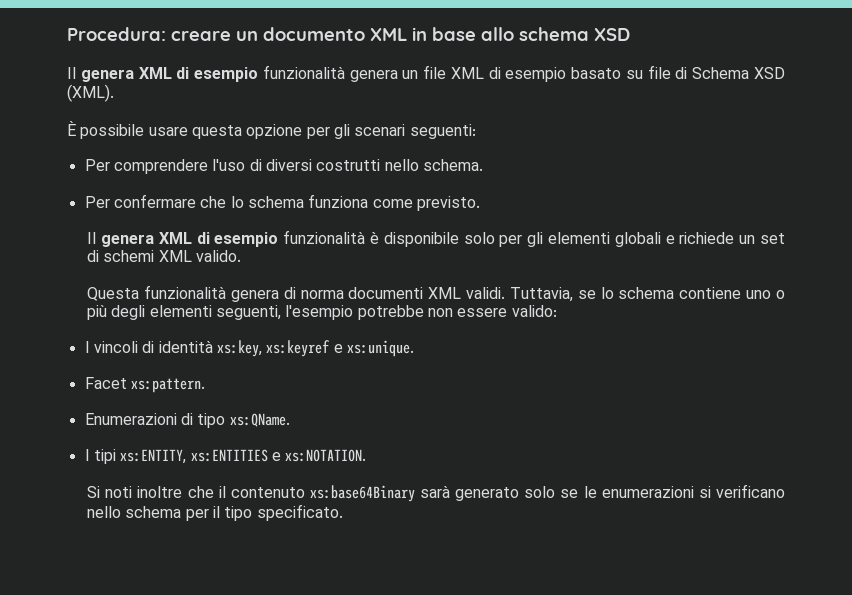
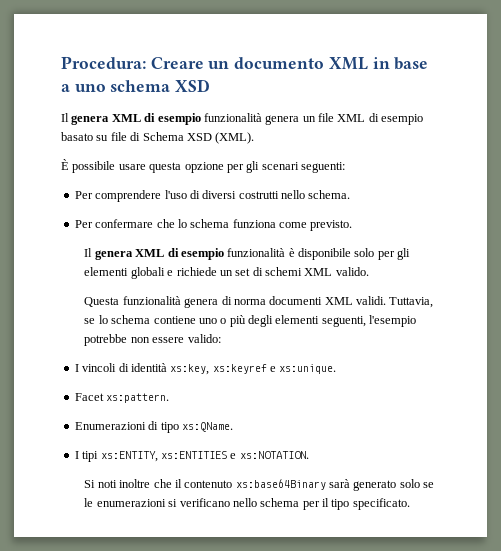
[171,31,231,41] creare -> [150,57,204,69] Creare
[481,27,514,41] allo -> [61,84,106,92] a uno

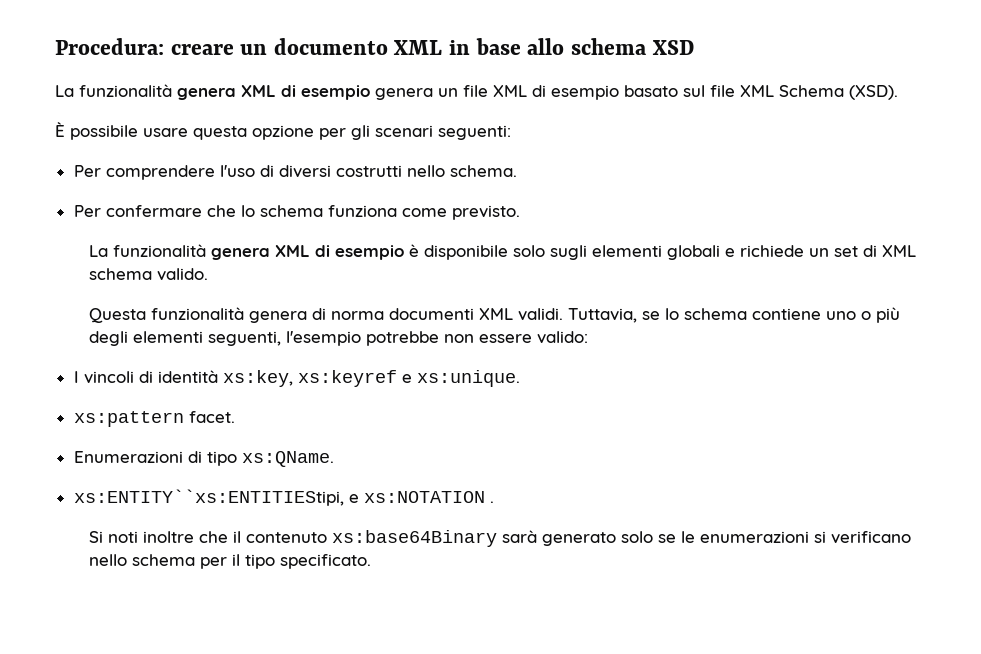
[150,57,204,69] Creare -> [170,44,234,55] creare
[61,84,106,92] a uno -> [527,38,565,55] allo
[61,113,262,125] Il genera XML di esempio funzionalità -> [55,84,370,100] La funzionalità genera XML di esempio
[96,132,255,144] su file di Schema XSD (XML). -> [683,85,898,100] sul file XML Schema (XSD).
[84,248,286,260] Il genera XML di esempio funzionalità -> [88,244,404,260] La funzionalità genera XML di esempio
[377,248,411,260] per gli -> [549,245,587,260] sugli
[265,267,333,276] schemi XML -> [881,245,916,257] [88,268,152,280] XML schema
[74,393,170,403] Facet xs:pattern. -> [73,411,235,427] xs:pattern facet.
[74,451,309,462] I tipi xs:ENTITY, xs:ENTITIES e xs:NOTATION. -> [73,489,494,506] xs:ENTITY``xs:ENTITIEStipi, e xs:NOTATION .

